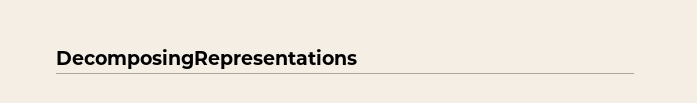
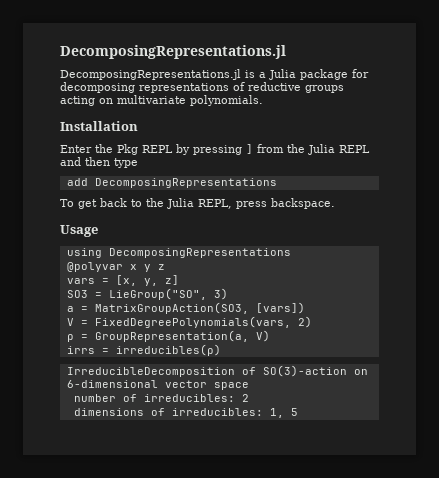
[56,49,357,69] DecomposingRepresentations -> [60,45,286,59] [60,69,369,80] [60,82,344,93] [60,95,263,106] [60,121,138,131] [60,144,370,155] [60,157,138,168] [66,178,277,188] [60,198,335,209] [60,225,98,237] [66,248,291,258] [66,262,165,272] [66,275,179,286] [66,288,228,300] [66,302,305,314] [66,316,312,328] [66,330,270,342] [66,344,221,356] [66,365,368,377] [66,380,249,390] [73,394,249,402] [73,408,298,418] DecomposingRepresentations.jl // DecomposingRepresentations.jl is a Julia package for decomposing representations of reductive groups acting on multivariate polynomials. // Installation // Enter the Pkg REPL by pressing ] from the Julia REPL and then type // add DecomposingRepresentations // To get back to the Julia REPL, press backspace. // Usage // using DecomposingRepresentations // @polyvar x y z // vars = [x, y, z] // SO3 = LieGroup("SO", 3) // a = MatrixGroupAction(SO3, [vars]) // V = FixedDegreePolynomials(vars, 2) // ρ = GroupRepresentation(a, V) // irrs = irreducibles(ρ) // IrreducibleDecomposition of SO(3)-action on 6-dimensional vector space // number of irreducibles: 2 // dimensions of irreducibles: 1, 5

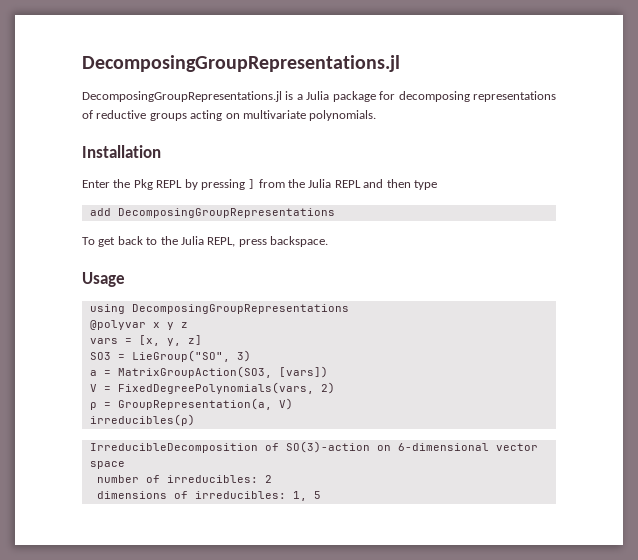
[60,45,286,59] [60,69,241,80] DecomposingRepresentations.jl // DecomposingRepresentations.jl -> [82,55,400,72] [82,91,282,102] DecomposingGroupRepresentations.jl // DecomposingGroupRepresentations.jl
[94,178,277,188] DecomposingRepresentations -> [117,208,335,218] DecomposingGroupRepresentations
[108,248,291,258] DecomposingRepresentations -> [131,304,349,314] DecomposingGroupRepresentations
[66,346,109,354] irrs = -> (293, 404) none

